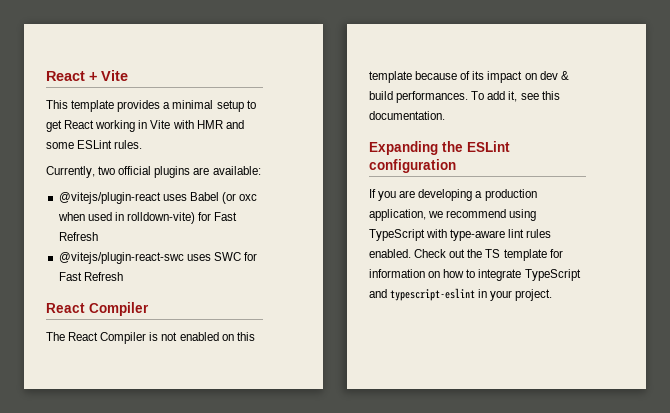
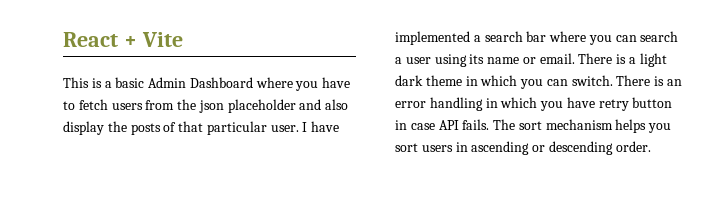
[71,100,256,112] [46,120,244,132] [46,140,143,149] [46,166,261,178] [58,192,258,204] [57,212,238,224] [58,232,98,241] [58,252,257,264] [58,272,123,281] [46,302,149,316] [46,332,255,344] [369,71,569,83] [369,91,560,103] [369,111,445,120] [369,141,510,155] [369,159,456,173] [369,189,537,201] [369,209,537,221] [369,229,552,241] [369,249,563,261] [369,269,581,281] [369,288,553,301] template provides a minimal setup to get React working in Vite with HMR and some ESLint rules. // Currently, two official plugins are available: // @vitejs/plugin-react uses Babel (or oxc when used in rolldown-vite) for Fast Refresh // @vitejs/plugin-react-swc uses SWC for Fast Refresh // React Compiler // The React Compiler is not enabled on this template because of its impact on dev & build performances. To add it, see this documentation. // Expanding the ESLint configuration // If you are developing a production application, we recommend using TypeScript with type-aware lint rules enabled. Check out the TS template for information on how to integrate TypeScript and typescript-eslint in your project. -> [91,77,351,91] [63,99,349,113] [63,121,340,135] [395,31,679,45] [395,53,667,67] [395,75,683,89] [395,97,673,111] [395,119,672,133] [395,141,651,155] is a basic Admin Dashboard where you have to fetch users from the json placeholder and also display the posts of that particular user. I have implemented a search bar where you can search a user using its name or email. There is a light dark theme in which you can switch. There is an error handling in which you have retry button in case API fails. The sort mechanism helps you sort users in ascending or descending order.

